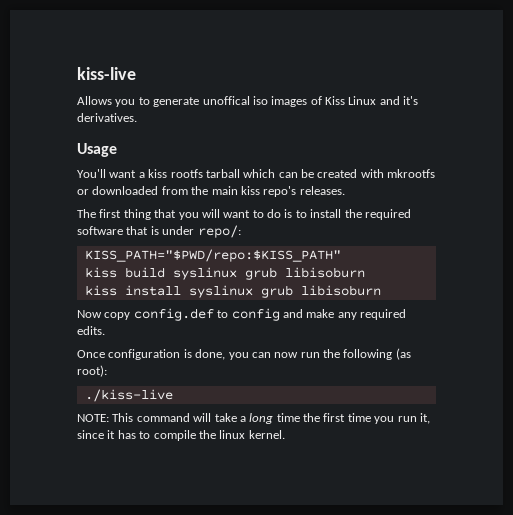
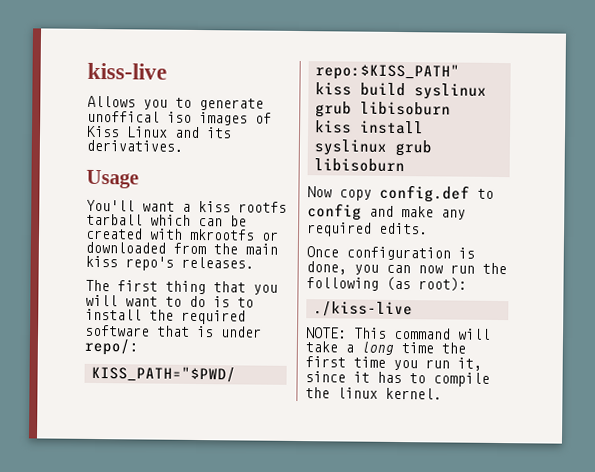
[403,96,419,105] it's -> [206,127,232,139] its

